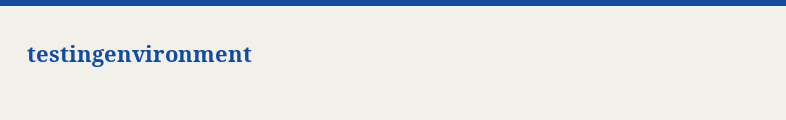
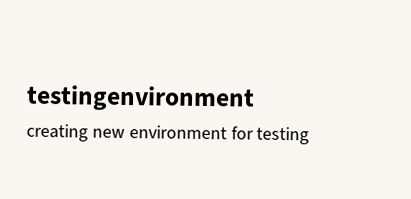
(252, 56) none -> [26,123,310,145] // creating new environment for testing

